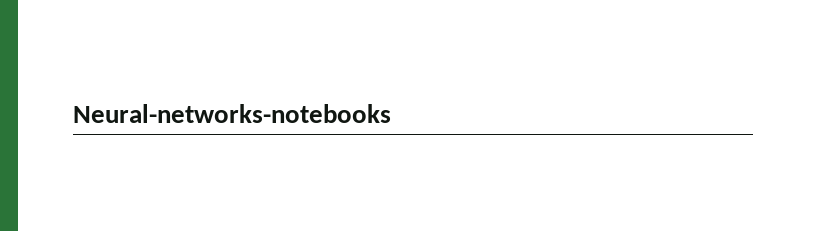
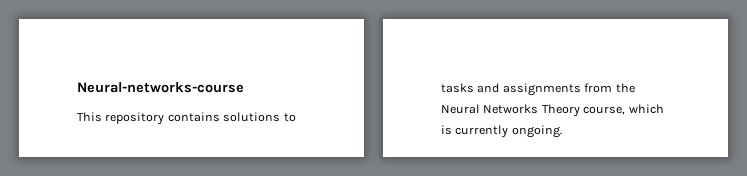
[73,104,391,123] Neural-networks-notebooks -> [77,82,244,93] [77,112,296,125] [441,83,635,96] [441,104,664,117] [441,125,562,138] Neural-networks-course // This repository contains solutions to tasks and assignments from the Neural Networks Theory course, which is currently ongoing.

